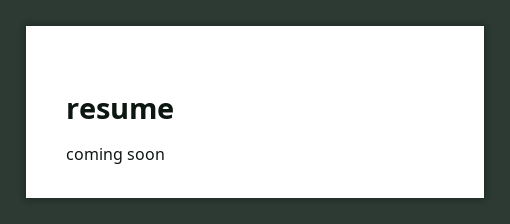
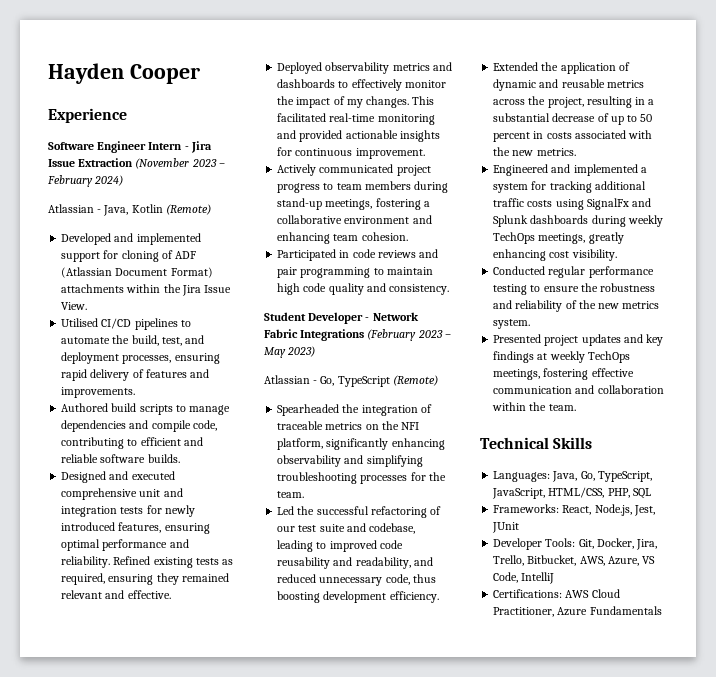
[66,103,174,119] [66,148,166,164] resume // coming soon -> [48,63,200,84] [48,108,127,123] [48,141,212,153] [48,158,225,169] [47,175,124,187] [48,204,211,216] [61,233,201,245] [61,250,197,262] [61,267,213,278] [61,284,232,296] [61,302,88,310] [61,318,191,330] [61,335,205,346] [61,352,220,364] [61,369,210,381] [61,387,136,398] [61,403,231,415] [61,420,217,432] [61,437,203,449] [61,454,180,463] [61,471,175,483] [61,488,183,500] [61,505,195,517] [61,522,210,534] [61,539,189,551] [61,556,234,568] [61,573,229,585] [61,590,171,599] [277,62,452,74] [277,79,446,91] [277,96,435,108] [277,113,435,125] [277,130,440,142] [277,147,425,159] [277,164,431,176] [277,181,449,193] [277,198,430,210] [277,215,432,224] [277,232,408,244] [277,249,439,261] [277,267,433,278] [277,283,450,295] [264,312,419,324] [264,329,451,341] [264,346,316,358] [264,375,438,387] [277,404,432,416] [277,421,420,430] [277,438,445,450] [277,455,423,467] [277,472,446,484] [277,491,305,498] [277,506,442,518] [277,523,416,534] [277,540,403,552] [277,557,433,569] [277,574,436,586] [277,591,439,603] [493,62,630,74] [493,79,644,91] [493,96,655,108] [493,113,653,125] [493,130,653,142] [493,147,576,156] [493,164,647,176] [493,181,646,193] [493,198,652,210] [493,215,663,227] [493,232,624,244] [493,249,617,261] [493,266,654,278] [493,283,656,295] [493,300,660,312] [493,319,531,329] [493,334,664,346] [493,351,630,363] [493,368,634,380] [493,385,664,394] [492,402,576,411] [480,437,593,449] [493,471,652,482] [492,487,651,499] [493,504,655,516] [492,522,520,533] [493,538,658,550] [493,555,656,566] [493,572,555,584] [493,589,620,598] [493,606,662,617] Hayden Cooper // Experience // Software Engineer Intern - Jira Issue Extraction (November 2023 – February 2024) // Atlassian - Java, Kotlin (Remote) // Developed and implemented support for cloning of ADF (Atlassian Document Format) attachments within the Jira Issue View. // Utilised CI/CD pipelines to automate the build, test, and deployment processes, ensuring rapid delivery of features and improvements. // Authored build scripts to manage dependencies and compile code, contributing to efficient and reliable software builds. // Designed and executed comprehensive unit and integration tests for newly introduced features, ensuring optimal performance and reliability. Refined existing tests as required, ensuring they remained relevant and effective. // Deployed observability metrics and dashboards to effectively monitor the impact of my changes. This facilitated real-time monitoring and provided actionable insights for continuous improvement. // Actively communicated project progress to team members during stand-up meetings, fostering a collaborative environment and enhancing team cohesion. // Participated in code reviews and pair programming to maintain high code quality and consistency. // Student Developer - Network Fabric Integrations (February 2023 – May 2023) // Atlassian - Go, TypeScript (Remote) // Spearheaded the integration of traceable metrics on the NFI platform, significantly enhancing observability and simplifying troubleshooting processes for the team. // Led the successful refactoring of our test suite and codebase, leading to improved code reusability and readability, and reduced unnecessary code, thus boosting development efficiency. // Extended the application of dynamic and reusable metrics across the project, resulting in a substantial decrease of up to 50 percent in costs associated with the new metrics. // Engineered and implemented a system for tracking additional traffic costs using SignalFx and Splunk dashboards during weekly TechOps meetings, greatly enhancing cost visibility. // Conducted regular performance testing to ensure the robustness and reliability of the new metrics system. // Presented project updates and key findings at weekly TechOps meetings, fostering effective communication and collaboration within the team. // Technical Skills // Languages: Java, Go, TypeScript, JavaScript, HTML/CSS, PHP, SQL // Frameworks: React, Node.js, Jest, JUnit // Developer Tools: Git, Docker, Jira, Trello, Bitbucket, AWS, Azure, VS Code, IntelliJ // Certifications: AWS Cloud Practitioner, Azure Fundamentals

